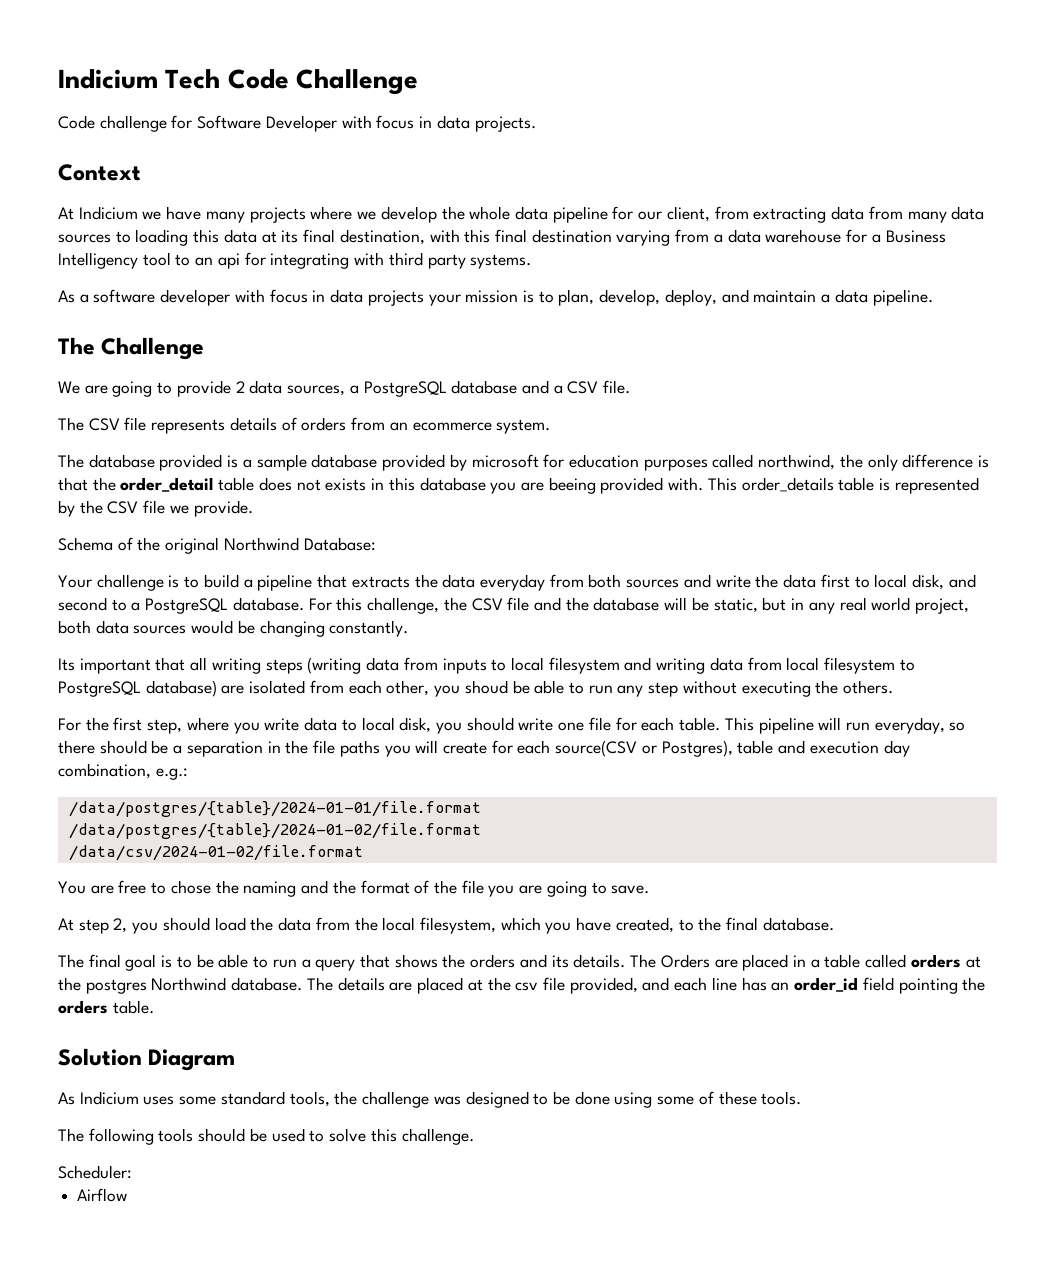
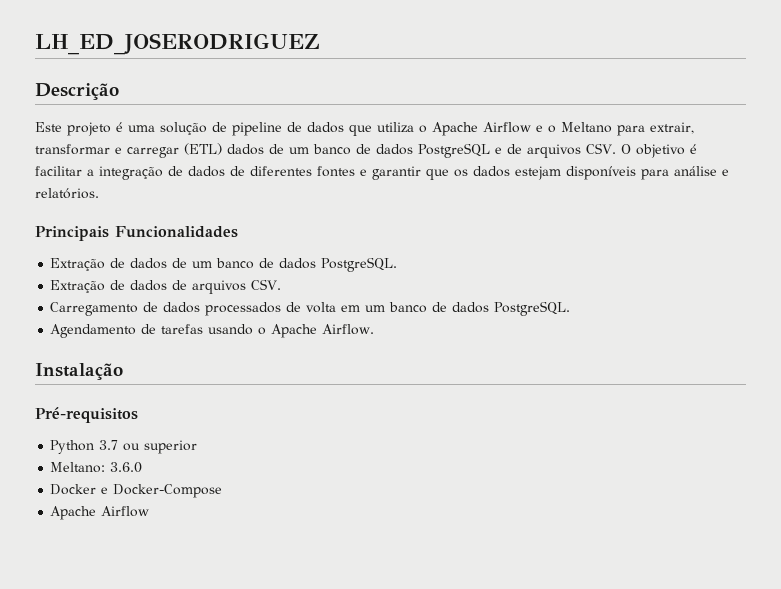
[58,69,419,95] [58,115,536,132] [58,164,141,181] [58,206,985,223] [58,229,946,246] [58,252,532,269] [58,289,933,306] [58,337,205,360] [58,380,631,397] [58,417,551,434] [58,454,990,471] [58,477,979,494] [58,500,253,517] [58,537,376,554] [58,574,976,591] [58,597,969,614] [58,620,409,637] [58,657,915,674] [58,680,894,697] [58,717,966,734] [58,740,910,757] [58,763,188,780] [68,801,481,817] [68,823,481,839] [68,845,363,861] [58,880,650,897] [58,917,834,934] [58,954,981,971] [58,977,986,994] [58,1000,154,1014] [58,1048,236,1071] [58,1091,802,1108] [58,1128,474,1145] [58,1165,132,1179] Indicium Tech Code Challenge // Code challenge for Software Developer with focus in data projects. // Context // At Indicium we have many projects where we develop the whole data pipeline for our client, from extracting data from many data sources to loading this data at its final destination, with this final destination varying from a data warehouse for a Business Intelligency tool to an api for integrating with third party systems. // As a software developer with focus in data projects your mission is to plan, develop, deploy, and maintain a data pipeline. // The Challenge // We are going to provide 2 data sources, a PostgreSQL database and a CSV file. // The CSV file represents details of orders from an ecommerce system. // The database provided is a sample database provided by microsoft for education purposes called northwind, the only difference is that the order_detail table does not exists in this database you are beeing provided with. This order_details table is represented by the CSV file we provide. // Schema of the original Northwind Database: // Your challenge is to build a pipeline that extracts the data everyday from both sources and write the data first to local disk, and second to a PostgreSQL database. For this challenge, the CSV file and the database will be static, but in any real world project, both data sources would be changing constantly. // Its important that all writing steps (writing data from inputs to local filesystem and writing data from local filesystem to PostgreSQL database) are isolated from each other, you shoud be able to run any step without executing the others. // For the first step, where you write data to local disk, you should write one file for each table. This pipeline will run everyday, so there should be a separation in the file paths you will create for each source(CSV or Postgres), table and execution day combination, e.g.: // /data/postgres/{table}/2024-01-01/file.format // /data/postgres/{table}/2024-01-02/file.format // /data/csv/2024-01-02/file.format // You are free to chose the naming and the format of the file you are going to save. // At step 2, you should load the data from the local filesystem, which you have created, to the final database. // The final goal is to be able to run a query that shows the orders and its details. The Orders are placed in a table called orders at the postgres Northwind database. The details are placed at the csv file provided, and each line has an order_id field pointing the orders table. // Solution Diagram // As Indicium uses some standard tools, the challenge was designed to be done using some of these tools. // The following tools should be used to solve this challenge. // Scheduler: // -> [35,33,320,55] [35,83,119,100] [35,122,694,136] [35,143,697,158] [35,166,729,180] [35,188,99,199] [35,226,238,241] [50,257,398,272] [50,279,282,294] [50,301,571,316] [50,324,375,338] [35,363,123,380] [35,407,138,423] [50,440,198,454] [50,462,143,473] [50,484,223,498] [50,506,97,520] LH_ED_JOSERODRIGUEZ // Descrição // Este projeto é uma solução de pipeline de dados que utiliza o Apache Airflow e o Meltano para extrair, transformar e carregar (ETL) dados de um banco de dados PostgreSQL e de arquivos CSV. O objetivo é facilitar a integração de dados de diferentes fontes e garantir que os dados estejam disponíveis para análise e relatórios. // Principais Funcionalidades // Extração de dados de um banco de dados PostgreSQL. // Extração de dados de arquivos CSV. // Carregamento de dados processados de volta em um banco de dados PostgreSQL. // Agendamento de tarefas usando o Apache Airflow. // Instalação // Pré-requisitos // Python 3.7 ou superior // Meltano: 3.6.0 // Docker e Docker-Compose // Apache

